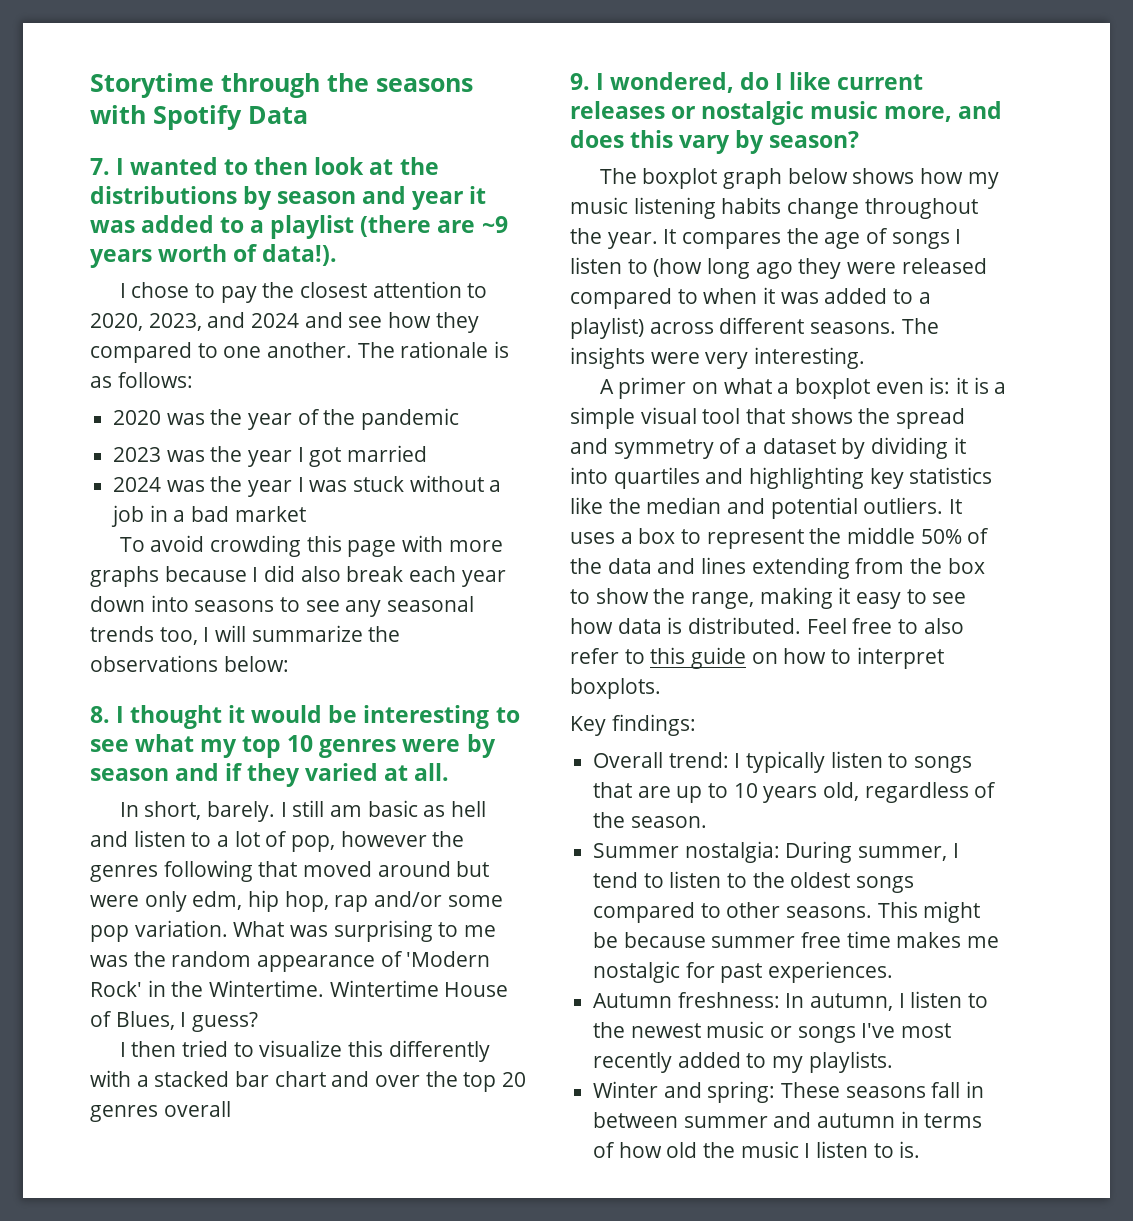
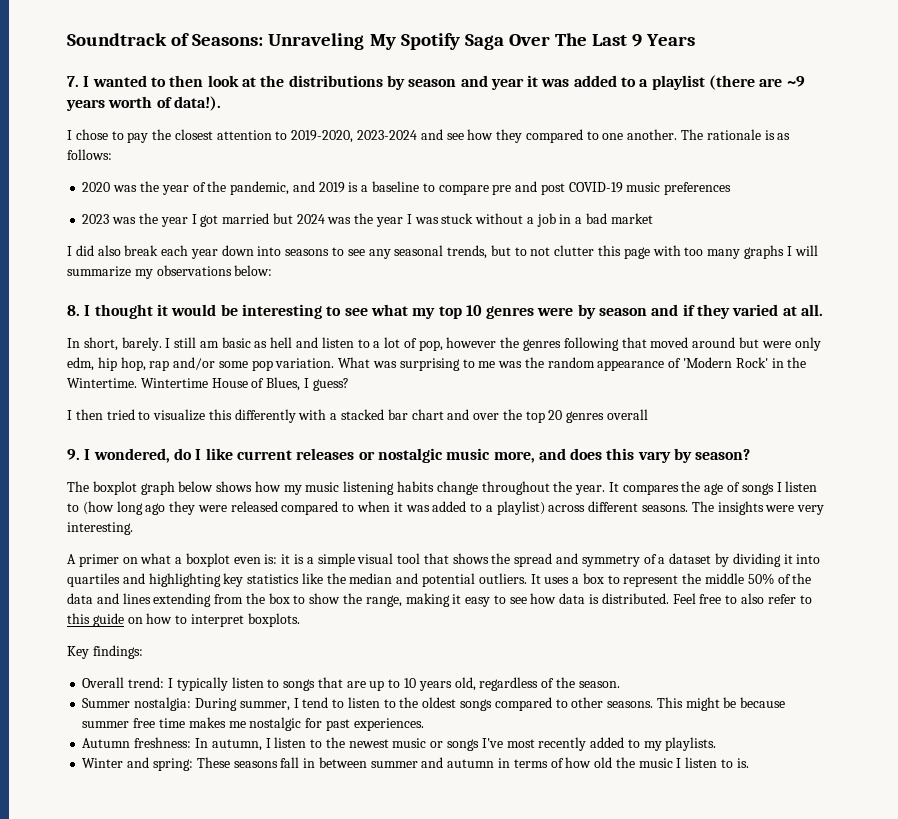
[90,73,473,98] [90,105,308,130] Storytime through the seasons with Spotify Data -> [67,33,696,50] Soundtrack of Seasons: Unraveling My Spotify Saga Over The Last 9 Years
[90,312,300,331] 2020, 2023, and 2024 -> [291,130,418,143] 2019-2020, 2023-2024
[361,408,460,430] pandemic -> [230,181,732,195] pandemic, and 2019 is a baseline to compare pre and post COVID-19 music preferences
(428, 453) // -> [272,213,293,224] but
[119,535,503,557] [90,566,247,587] To avoid crowding this page with more graphs because -> (653, 218) none
[90,626,198,645] trends too, -> [447,245,784,259] trends, but to not clutter this page with too many graphs
[368,626,401,642] the -> [134,269,153,279] my

